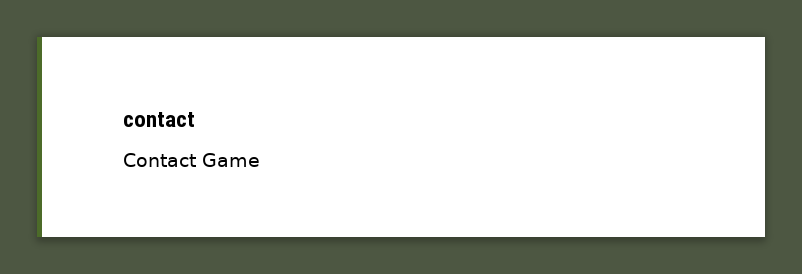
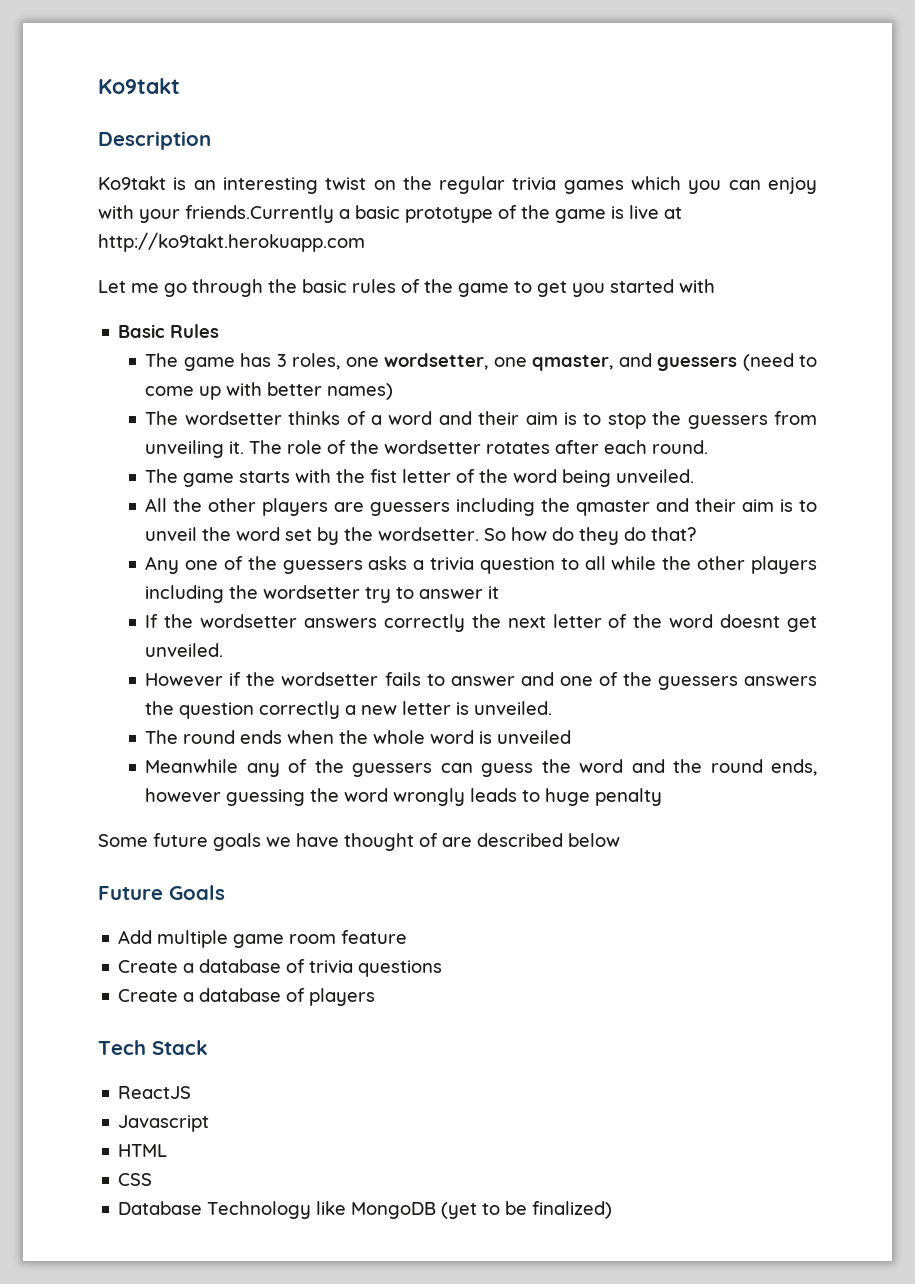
[123,112,195,127] [123,153,260,167] contact // Contact Game -> [98,78,180,94] [98,131,211,150] [98,176,817,194] [98,205,682,223] [98,232,365,252] [98,279,715,297] [118,324,220,338] [145,353,817,371] [145,382,394,400] [145,411,818,429] [145,440,709,458] [145,469,695,487] [145,498,817,516] [145,527,697,545] [145,556,817,574] [145,585,500,603] [145,614,817,632] [145,643,224,657] [145,672,817,690] [145,701,553,719] [145,730,572,744] [145,759,817,777] [145,788,663,806] [98,833,620,851] [98,885,225,900] [118,930,408,948] [118,959,443,977] [118,988,376,1006] [98,1040,208,1055] [118,1086,192,1099] [118,1115,210,1132] [118,1144,168,1157] [118,1173,153,1186] [118,1201,613,1219] Ko9takt // Description // Ko9takt is an interesting twist on the regular trivia games which you can enjoy with your friends.Currently a basic prototype of the game is live at http://ko9takt.herokuapp.com // Let me go through the basic rules of the game to get you started with // Basic Rules // The game has 3 roles, one wordsetter, one qmaster, and guessers (need to come up with better names) // The wordsetter thinks of a word and their aim is to stop the guessers from unveiling it. The role of the wordsetter rotates after each round. // The game starts with the fist letter of the word being unveiled. // All the other players are guessers including the qmaster and their aim is to unveil the word set by the wordsetter. So how do they do that? // Any one of the guessers asks a trivia question to all while the other players including the wordsetter try to answer it // If the wordsetter answers correctly the next letter of the word doesnt get unveiled. // However if the wordsetter fails to answer and one of the guessers answers the question correctly a new letter is unveiled. // The round ends when the whole word is unveiled // Meanwhile any of the guessers can guess the word and the round ends, however guessing the word wrongly leads to huge penalty // Some future goals we have thought of are described below // Future Goals // Add multiple game room feature // Create a database of trivia questions // Create a database of players // Tech Stack // ReactJS // Javascript // HTML // CSS // Database Technology like MongoDB (yet to be finalized)

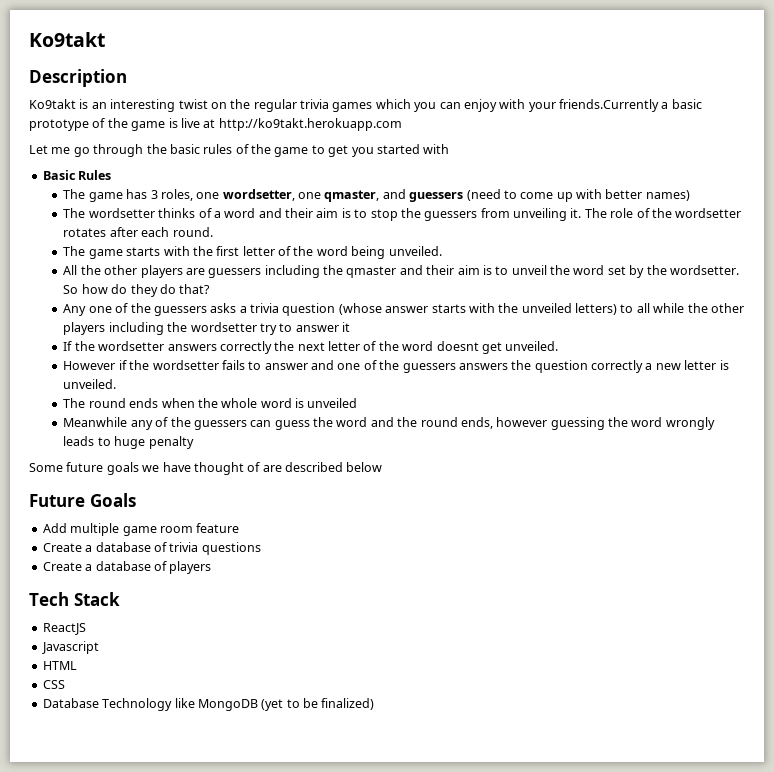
[370,469,398,483] fist -> [216,246,240,256] first
(555, 565) none -> [338,303,618,315] (whose answer starts with the unveiled letters)

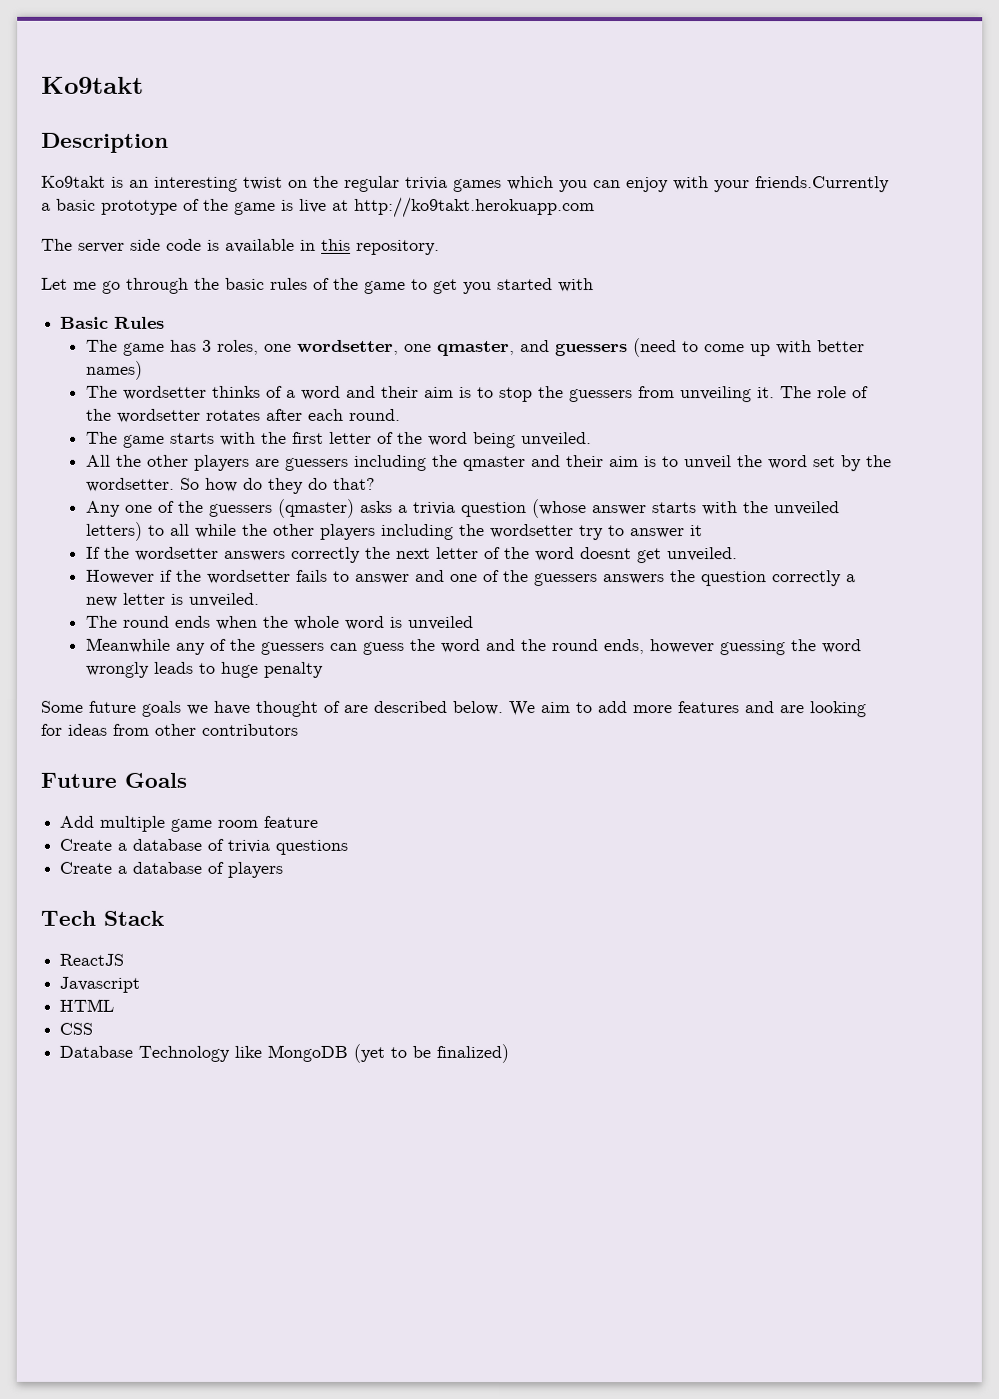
(402, 124) none -> [41,238,440,255] // The server side code is available in this repository.
(207, 311) none -> [278,498,356,518] (qmaster)
[346,462,383,472] below -> [452,700,866,718] [40,723,298,736] below. We aim to add more features and are looking for ideas from other contributors

